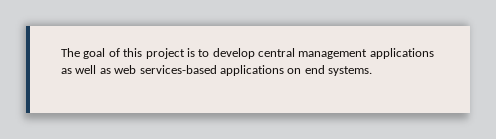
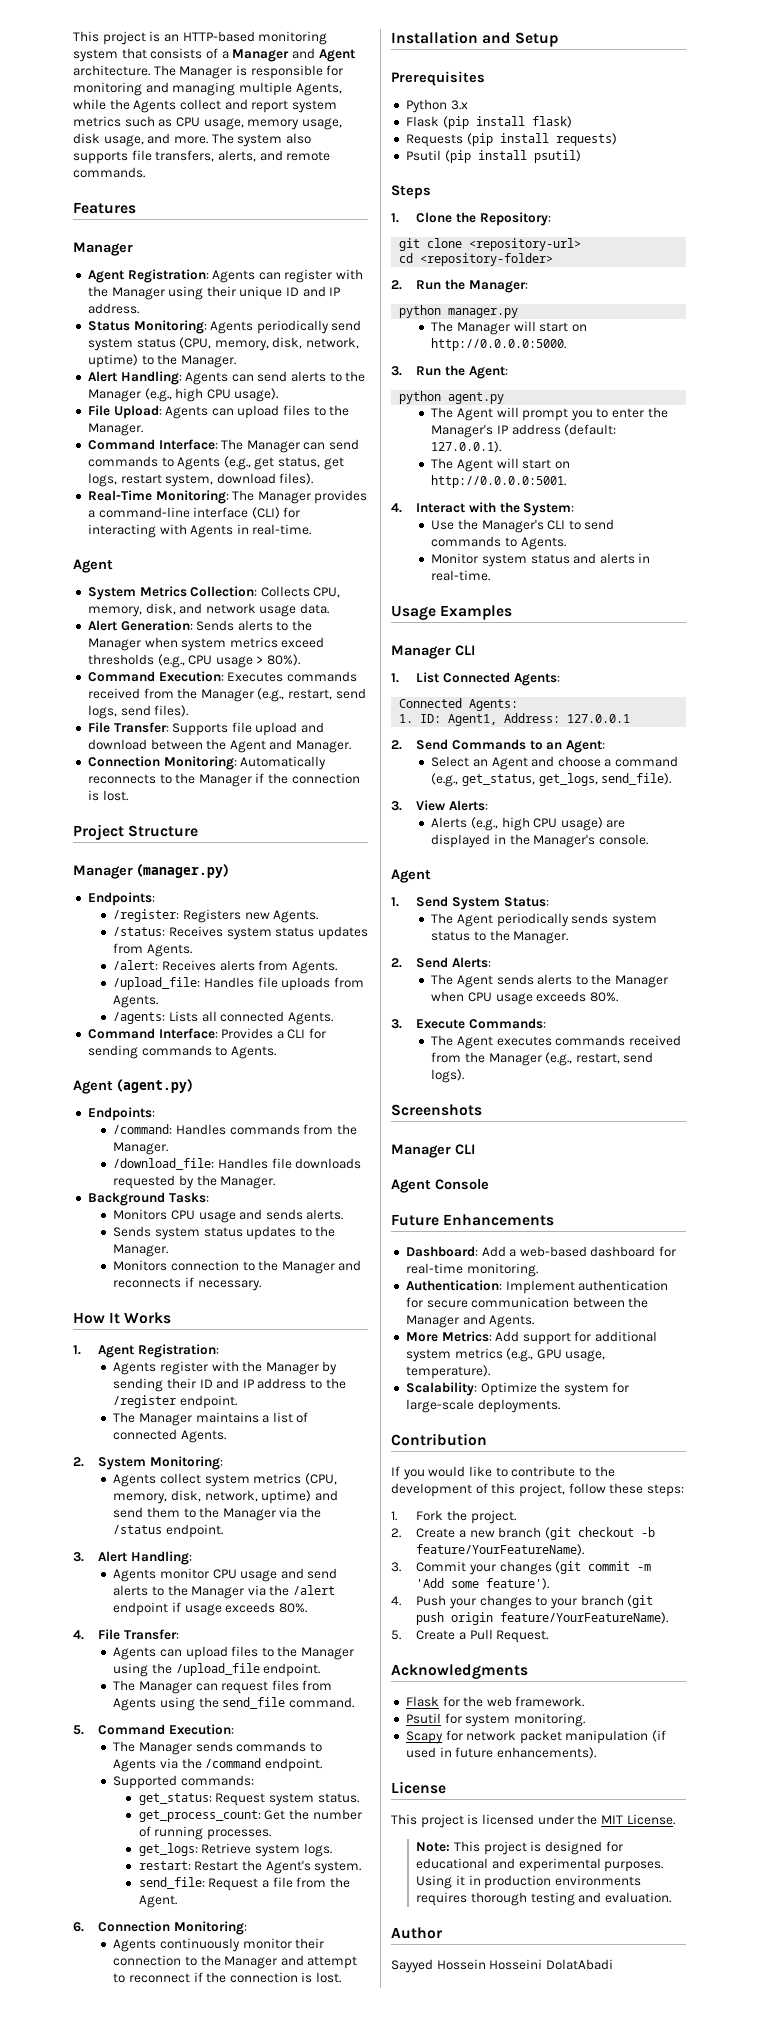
[61,48,434,59] [61,65,372,76] The goal of this project is to develop central management applications as well as web services-based applications on end systems. -> [73,31,328,45] [73,48,355,62] [73,65,344,79] [73,82,342,96] [73,99,337,113] [73,116,342,130] [73,133,311,147] [73,150,331,164] [73,167,145,178] [73,202,136,214] [73,242,133,256] [87,269,364,283] [87,286,341,300] [87,303,139,314] [87,320,362,334] [87,337,360,351] [87,354,236,368] [87,371,366,385] [87,388,279,402] [87,405,350,419] [87,423,143,436] [87,439,360,453] [87,456,344,470] [87,473,314,487] [87,490,368,504] [87,507,301,519] [87,524,312,538] [73,559,113,573] [87,586,341,600] [87,603,330,617] [87,620,313,631] [87,637,325,651] [87,654,301,668] [87,671,357,682] [87,688,366,702] [87,705,189,719] [87,722,325,736] [87,739,352,753] [87,756,327,770] [87,773,360,787] [87,790,128,801] [73,824,199,840] [73,864,229,879] [87,892,155,906] [113,909,319,923] [113,926,368,940] [113,943,192,957] [113,960,337,974] [113,977,364,991] [113,995,159,1008] [113,1011,333,1025] [87,1028,327,1039] [87,1045,276,1059] [73,1079,193,1094] [87,1107,155,1121] [113,1124,357,1135] [113,1142,169,1155] [113,1158,362,1170] [113,1175,276,1189] [87,1192,209,1206] [113,1209,344,1223] [113,1226,336,1240] [113,1244,169,1257] [113,1260,362,1274] [113,1277,261,1291] [73,1312,172,1324] [73,1344,220,1358] [113,1361,338,1375] [113,1378,346,1392] [113,1395,237,1409] [113,1412,309,1426] [113,1429,226,1443] [73,1456,224,1470] [113,1473,337,1487] [113,1490,338,1504] [113,1507,322,1521] [113,1524,223,1538] [73,1551,193,1565] [113,1568,338,1582] [113,1585,336,1599] [113,1602,307,1616] [73,1629,180,1640] [113,1646,355,1660] [113,1663,321,1677] [113,1680,333,1694] [113,1697,354,1711] [73,1724,235,1735] [113,1741,322,1755] [113,1758,322,1772] [113,1775,254,1789] [138,1793,359,1806] [138,1809,362,1822] [138,1826,271,1840] [138,1843,332,1857] [138,1860,362,1874] [138,1877,350,1891] [138,1895,177,1908] [73,1921,248,1935] [113,1938,325,1952] [113,1955,358,1969] [113,1972,342,1983] [391,31,559,47] [391,71,485,86] [405,99,468,113] [405,116,572,129] [405,133,617,147] [405,150,581,163] [391,185,431,199] [391,212,551,226] [399,238,582,251] [399,253,554,266] [391,279,528,293] [399,305,519,318] [431,321,587,335] [431,338,567,351] [391,365,508,379] [399,391,505,404] [431,407,668,421] [431,424,617,438] [431,441,502,453] [431,458,570,472] [431,475,567,488] [391,502,575,516] [431,519,615,533] [431,536,566,550] [431,553,651,567] [431,570,491,581] [391,605,513,620] [391,645,475,659] [391,672,560,686] [399,698,519,711] [399,713,631,726] [391,739,605,753] [431,756,679,770] [431,773,672,787] [391,800,489,811] [431,817,626,831] [431,834,648,848] [391,869,431,883] [391,896,549,910] [431,913,657,927] [431,930,569,944] [391,957,492,968] [431,974,669,988] [431,991,618,1005] [391,1018,547,1029] [431,1035,681,1049] [431,1052,654,1066] [431,1069,465,1083] [391,1104,482,1116] [391,1144,475,1158] [391,1179,489,1193] [391,1214,555,1226] [405,1246,677,1257] [405,1263,538,1277] [405,1280,669,1294] [405,1297,649,1308] [405,1314,535,1328] [405,1331,658,1345] [405,1348,606,1362] [405,1365,490,1379] [405,1382,630,1396] [405,1399,560,1413] [391,1433,487,1446] [391,1466,615,1480] [391,1483,684,1497] [391,1510,516,1524] [391,1527,655,1540] [416,1544,585,1556] [391,1561,652,1575] [416,1578,550,1590] [391,1595,654,1609] [416,1612,669,1625] [391,1629,549,1643] [391,1664,528,1679] [405,1696,585,1707] [405,1713,585,1727] [405,1730,667,1744] [405,1747,596,1759] [391,1781,446,1794] [391,1814,675,1828] [416,1841,623,1855] [416,1858,664,1872] [416,1875,641,1889] [416,1892,671,1906] [391,1927,442,1939] [391,1959,613,1973] This project is an HTTP-based monitoring system that consists of a Manager and Agent architecture. The Manager is responsible for monitoring and managing multiple Agents, while the Agents collect and report system metrics such as CPU usage, memory usage, disk usage, and more. The system also supports file transfers, alerts, and remote commands. // Features // Manager // Agent Registration: Agents can register with the Manager using their unique ID and IP address. // Status Monitoring: Agents periodically send system status (CPU, memory, disk, network, uptime) to the Manager. // Alert Handling: Agents can send alerts to the Manager (e.g., high CPU usage). // File Upload: Agents can upload files to the Manager. // Command Interface: The Manager can send commands to Agents (e.g., get status, get logs, restart system, download files). // Real-Time Monitoring: The Manager provides a command-line interface (CLI) for interacting with Agents in real-time. // Agent // System Metrics Collection: Collects CPU, memory, disk, and network usage data. // Alert Generation: Sends alerts to the Manager when system metrics exceed thresholds (e.g., CPU usage > 80%). // Command Execution: Executes commands received from the Manager (e.g., restart, send logs, send files). // File Transfer: Supports file upload and download between the Agent and Manager. // Connection Monitoring: Automatically reconnects to the Manager if the connection is lost. // Project Structure // Manager (manager.py) // Endpoints: // /register: Registers new Agents. // /status: Receives system status updates from Agents. // /alert: Receives alerts from Agents. // /upload_file: Handles file uploads from Agents. // /agents: Lists all connected Agents. // Command Interface: Provides a CLI for sending commands to Agents. // Agent (agent.py) // Endpoints: // /command: Handles commands from the Manager. // /download_file: Handles file downloads requested by the Manager. // Background Tasks: // Monitors CPU usage and sends alerts. // Sends system status updates to the Manager. // Monitors connection to the Manager and reconnects if necessary. // How It Works // 1. Agent Registration: // Agents register with the Manager by sending their ID and IP address to the /register endpoint. // The Manager maintains a list of connected Agents. // 2. System Monitoring: // Agents collect system metrics (CPU, memory, disk, network, uptime) and send them to the Manager via the /status endpoint. // 3. Alert Handling: // Agents monitor CPU usage and send alerts to the Manager via the /alert endpoint if usage exceeds 80%. // 4. File Transfer: // Agents can upload files to the Manager using the /upload_file endpoint. // The Manager can request files from Agents using the send_file command. // 5. Command Execution: // The Manager sends commands to Agents via the /command endpoint. // Supported commands: // get_status: Request system status. // get_process_count: Get the number of running processes. // get_logs: Retrieve system logs. // restart: Restart the Agent's system. // send_file: Request a file from the Agent. // 6. Connection Monitoring: // Agents continuously monitor their connection to the Manager and attempt to reconnect if the connection is lost. // Installation and Setup // Prerequisites // Python 3.x // Flask (pip install flask) // Requests (pip install requests) // Psutil (pip install psutil) // Steps // 1. Clone the Repository: // git clone <repository-url> // cd <repository-folder> // 2. Run the Manager: // python manager.py // The Manager will start on http://0.0.0.0:5000. // 3. Run the Agent: // python agent.py // The Agent will prompt you to enter the Manager's IP address (default: 127.0.0.1). // The Agent will start on http://0.0.0.0:5001. // 4. Interact with the System: // Use the Manager's CLI to send commands to Agents. // Monitor system status and alerts in real-time. // Usage Examples // Manager CLI // 1. List Connected Agents: // Connected Agents: // 1. ID: Agent1, Address: 127.0.0.1 // 2. Send Commands to an Agent: // Select an Agent and choose a command (e.g., get_status, get_logs, send_file). // 3. View Alerts: // Alerts (e.g., high CPU usage) are displayed in the Manager's console. // Agent // 1. Send System Status: // The Agent periodically sends system status to the Manager. // 2. Send Alerts: // The Agent sends alerts to the Manager when CPU usage exceeds 80%. // 3. Execute Commands: // The Agent executes commands received from the Manager (e.g., restart, send logs). // Screenshots // Manager CLI // Agent Console // Future Enhancements // Dashboard: Add a web-based dashboard for real-time monitoring. // Authentication: Implement authentication for secure communication between the Manager and Agents. // More Metrics: Add support for additional system metrics (e.g., GPU usage, temperature). // Scalability: Optimize the system for large-scale deployments. // Contribution // If you would like to contribute to the development of this project, follow these steps: // 1. Fork the project. // 2. Create a new branch (git checkout -b feature/YourFeatureName). // 3. Commit your changes (git commit -m 'Add some feature'). // 4. Push your changes to your branch (git push origin feature/YourFeatureName). // 5. Create a Pull Request. // Acknowledgments // Flask for the web framework. // Psutil for system monitoring. // Scapy for network packet manipulation (if used in future enhancements). // License // This project is licensed under the MIT License. // Note: This project is designed for educational and experimental purposes. Using it in production environments requires thorough testing and evaluation. // Author // Sayyed Hossein Hosseini DolatAbadi

